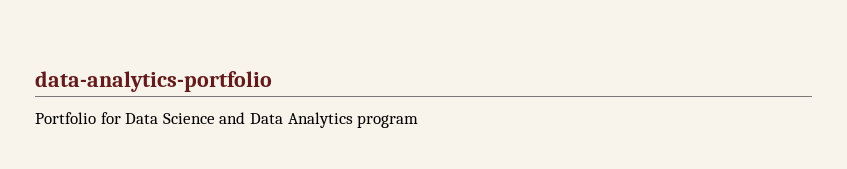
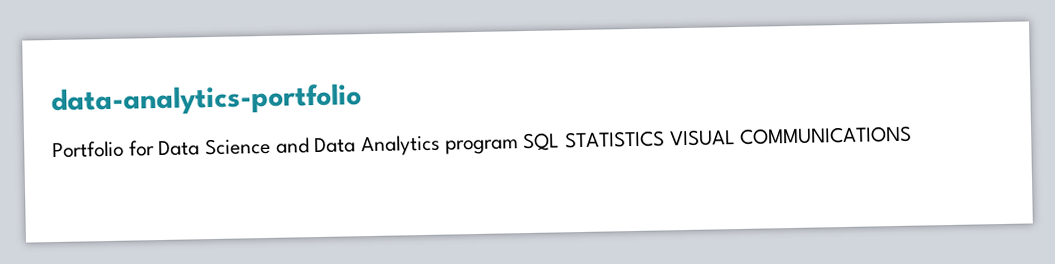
(419, 121) none -> [523,125,913,152] SQL STATISTICS VISUAL COMMUNICATIONS

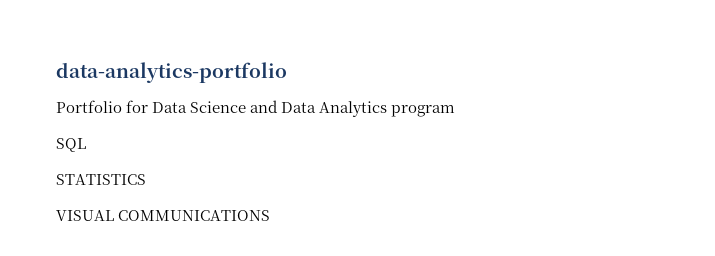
(519, 147) none -> (456, 111) //
(561, 142) none -> (86, 145) //
(666, 139) none -> (146, 179) //

